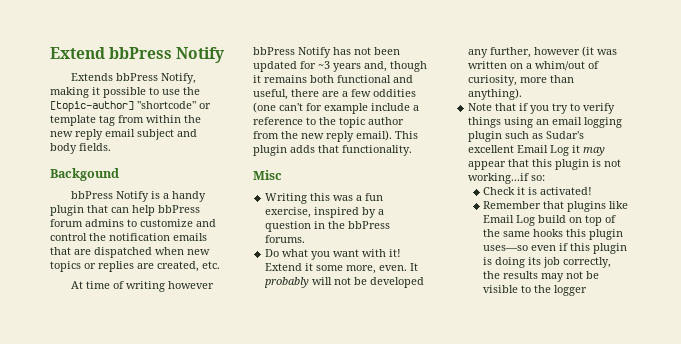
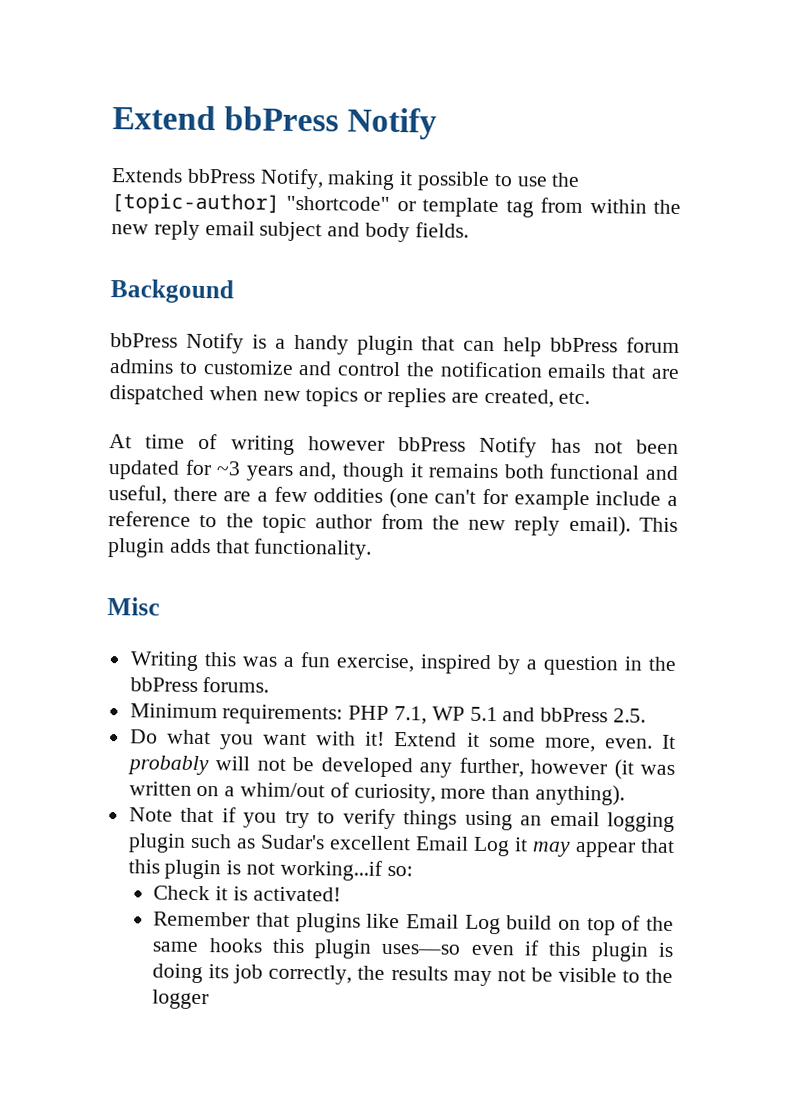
(306, 239) none -> [129,703,647,725] // Minimum requirements: PHP 7.1, WP 5.1 and bbPress 2.5.

